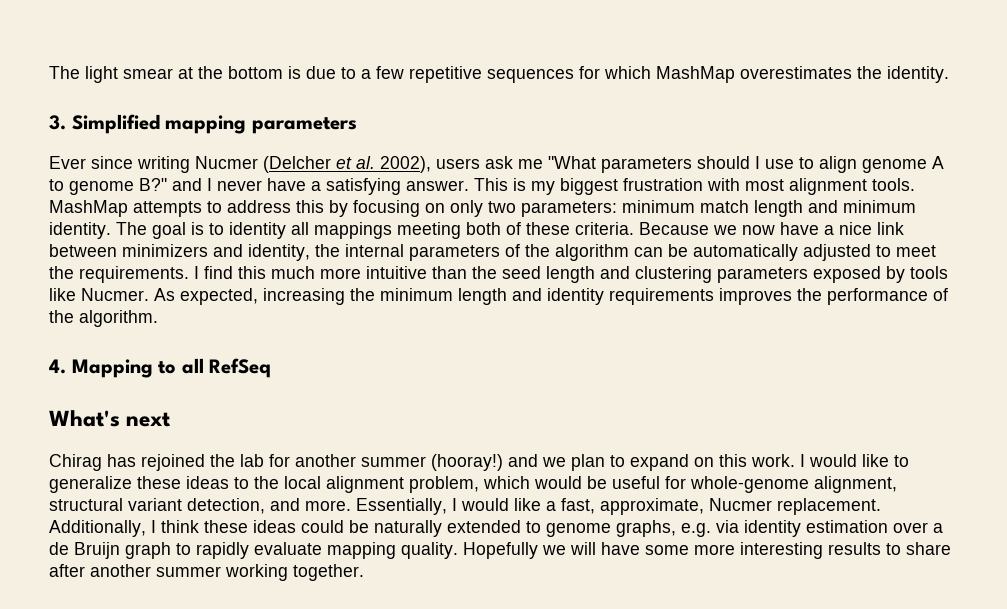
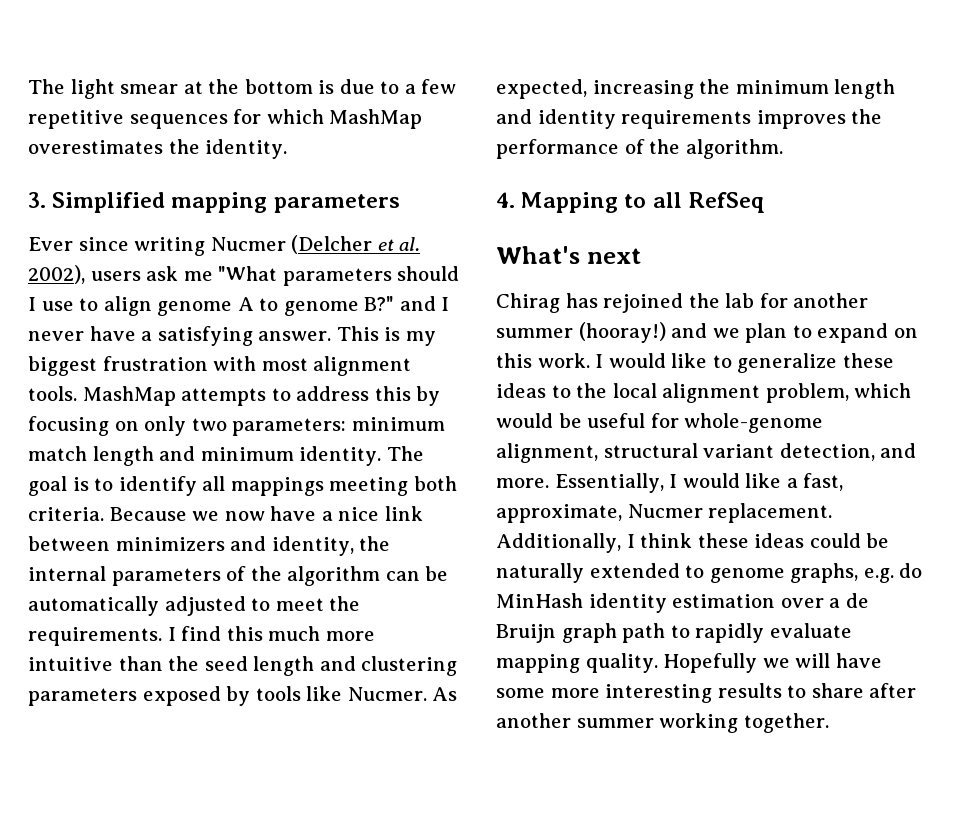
[229,222,286,239] identity -> [118,476,197,496] identify
[506,222,570,235] of these -> (457, 483) none
[716,520,739,533] via -> [899,563,923,578] [496,593,583,608] do MinHash
(171, 550) none -> [622,623,666,643] path

